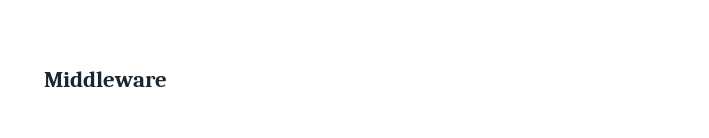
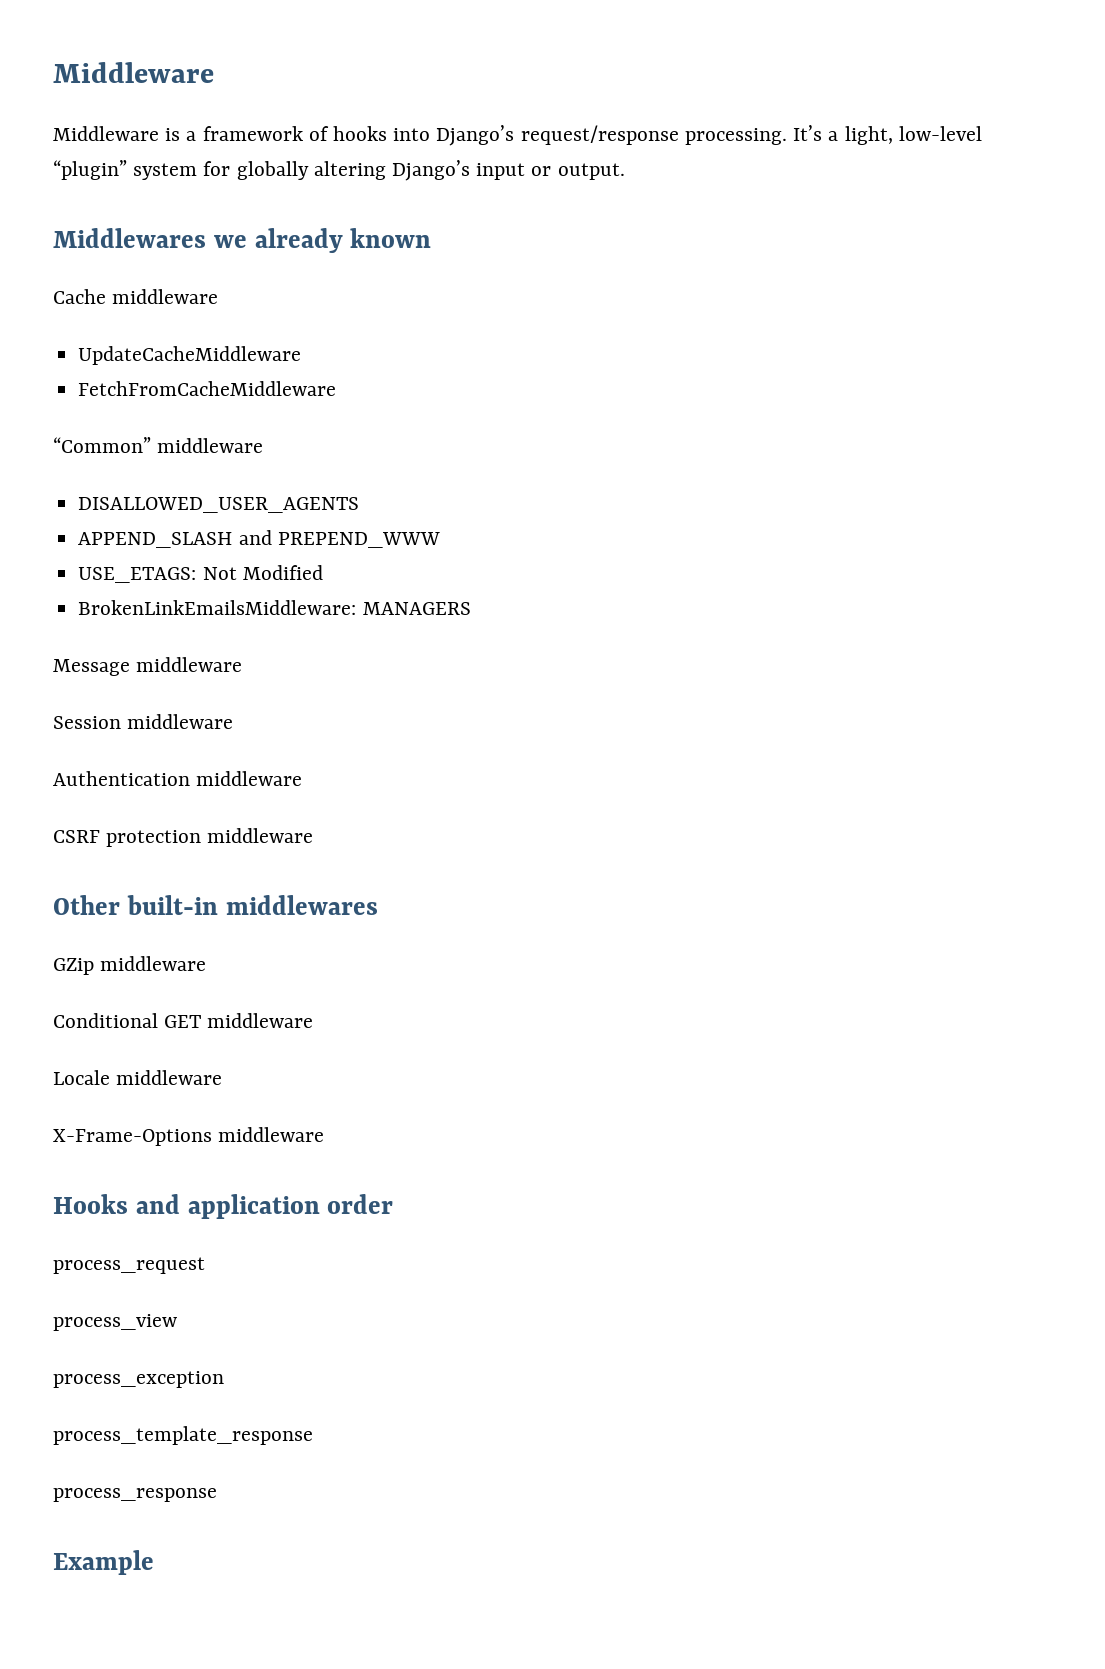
[44,71,167,87] Middleware -> [53,62,214,83] [53,125,982,146] [53,160,625,181] [53,228,432,253] [53,289,219,304] [78,346,302,365] [78,381,337,396] [53,437,264,453] [78,497,360,513] [78,530,440,548] [78,565,323,583] [78,600,471,615] [53,657,243,676] [53,714,234,729] [53,771,303,786] [53,828,314,847] [53,895,378,915] [53,956,207,975] [53,1013,314,1028] [53,1070,223,1085] [53,1127,325,1146] [53,1194,394,1219] [53,1257,205,1274] [53,1314,177,1331] [53,1371,224,1388] [53,1426,313,1445] [53,1488,217,1502] [53,1550,154,1575] Middleware // Middleware is a framework of hooks into Django’s request/response processing. It’s a light, low-level “plugin” system for globally altering Django’s input or output. // Middlewares we already known // Cache middleware // UpdateCacheMiddleware // FetchFromCacheMiddleware // “Common” middleware // DISALLOWED_USER_AGENTS // APPEND_SLASH and PREPEND_WWW // USE_ETAGS: Not Modified // BrokenLinkEmailsMiddleware: MANAGERS // Message middleware // Session middleware // Authentication middleware // CSRF protection middleware // Other built-in middlewares // GZip middleware // Conditional GET middleware // Locale middleware // X-Frame-Options middleware // Hooks and application order // process_request // process_view // process_exception // process_template_response // process_response // Example

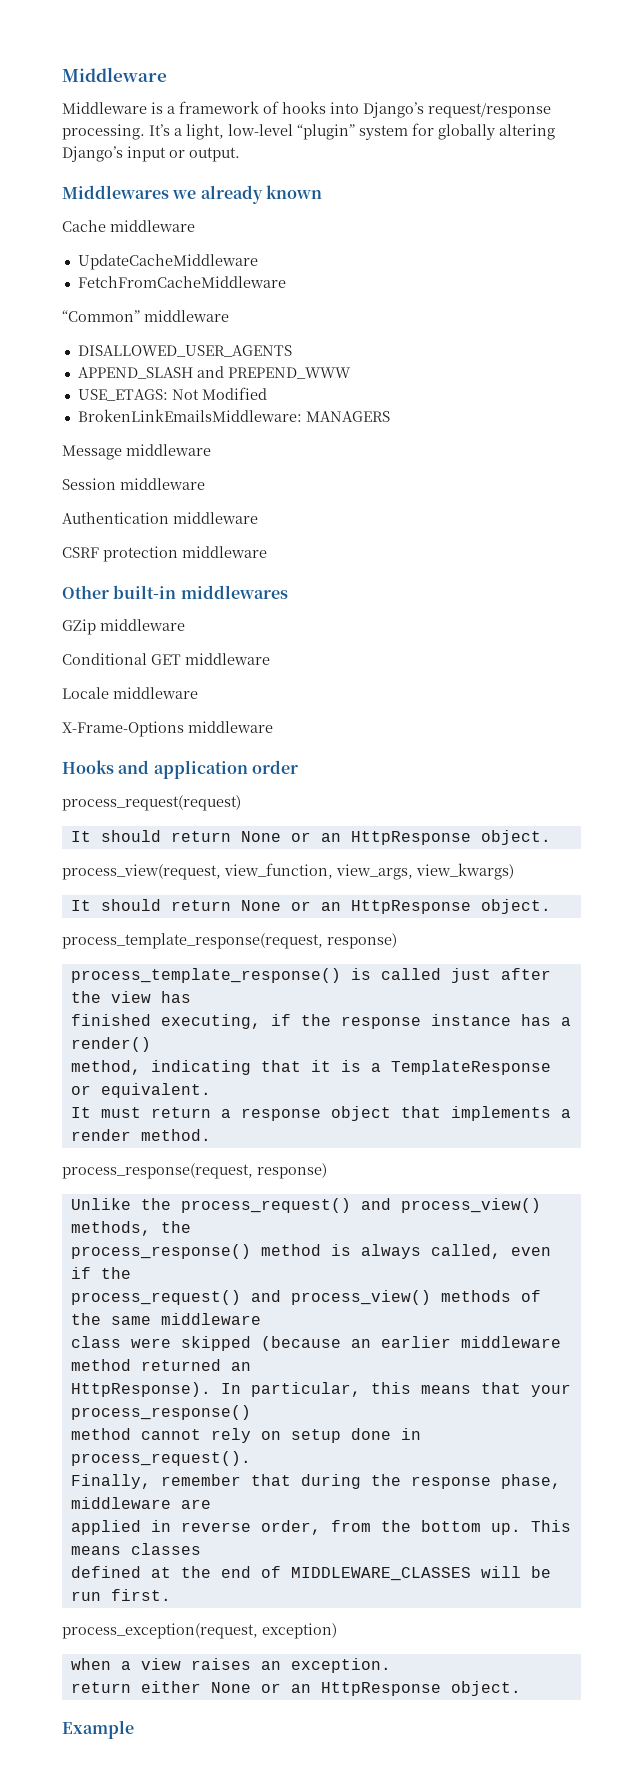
[53,1257,205,1274] [53,1314,177,1331] [53,1371,224,1388] [53,1426,313,1445] [53,1488,217,1502] process_request // process_view // process_exception // process_template_response // process_response -> [62,795,241,811] [70,830,551,845] [62,863,514,880] [70,899,551,914] [62,933,397,949] [70,968,551,983] [70,991,191,1003] [70,1014,571,1029] [70,1037,151,1052] [70,1060,551,1075] [70,1083,211,1098] [70,1106,571,1121] [70,1129,211,1141] [62,1163,327,1179] [70,1198,541,1213] [70,1221,191,1236] [70,1244,551,1259] [70,1267,131,1279] [70,1290,541,1305] [70,1313,261,1325] [70,1336,561,1351] [70,1359,251,1371] [70,1382,571,1397] [70,1405,251,1420] [70,1428,421,1443] [70,1451,251,1466] [70,1474,561,1489] [70,1497,211,1509] [70,1520,571,1535] [70,1543,201,1555] [70,1566,551,1581] [70,1589,171,1601] [62,1623,337,1639] [70,1658,391,1673] [70,1681,521,1696] process_request(request) // It should return None or an HttpResponse object. // process_view(request, view_function, view_args, view_kwargs) // It should return None or an HttpResponse object. // process_template_response(request, response) // process_template_response() is called just after the view has // finished executing, if the response instance has a render() // method, indicating that it is a TemplateResponse or equivalent. // It must return a response object that implements a render method. // process_response(request, response) // Unlike the process_request() and process_view() methods, the // process_response() method is always called, even if the // process_request() and process_view() methods of the same middleware // class were skipped (because an earlier middleware method returned an // HttpResponse). In particular, this means that your process_response() // method cannot rely on setup done in process_request(). // Finally, remember that during the response phase, middleware are // applied in reverse order, from the bottom up. This means classes // defined at the end of MIDDLEWARE_CLASSES will be run first. // process_exception(request, exception) // when a view raises an exception. // return either None or an HttpResponse object.

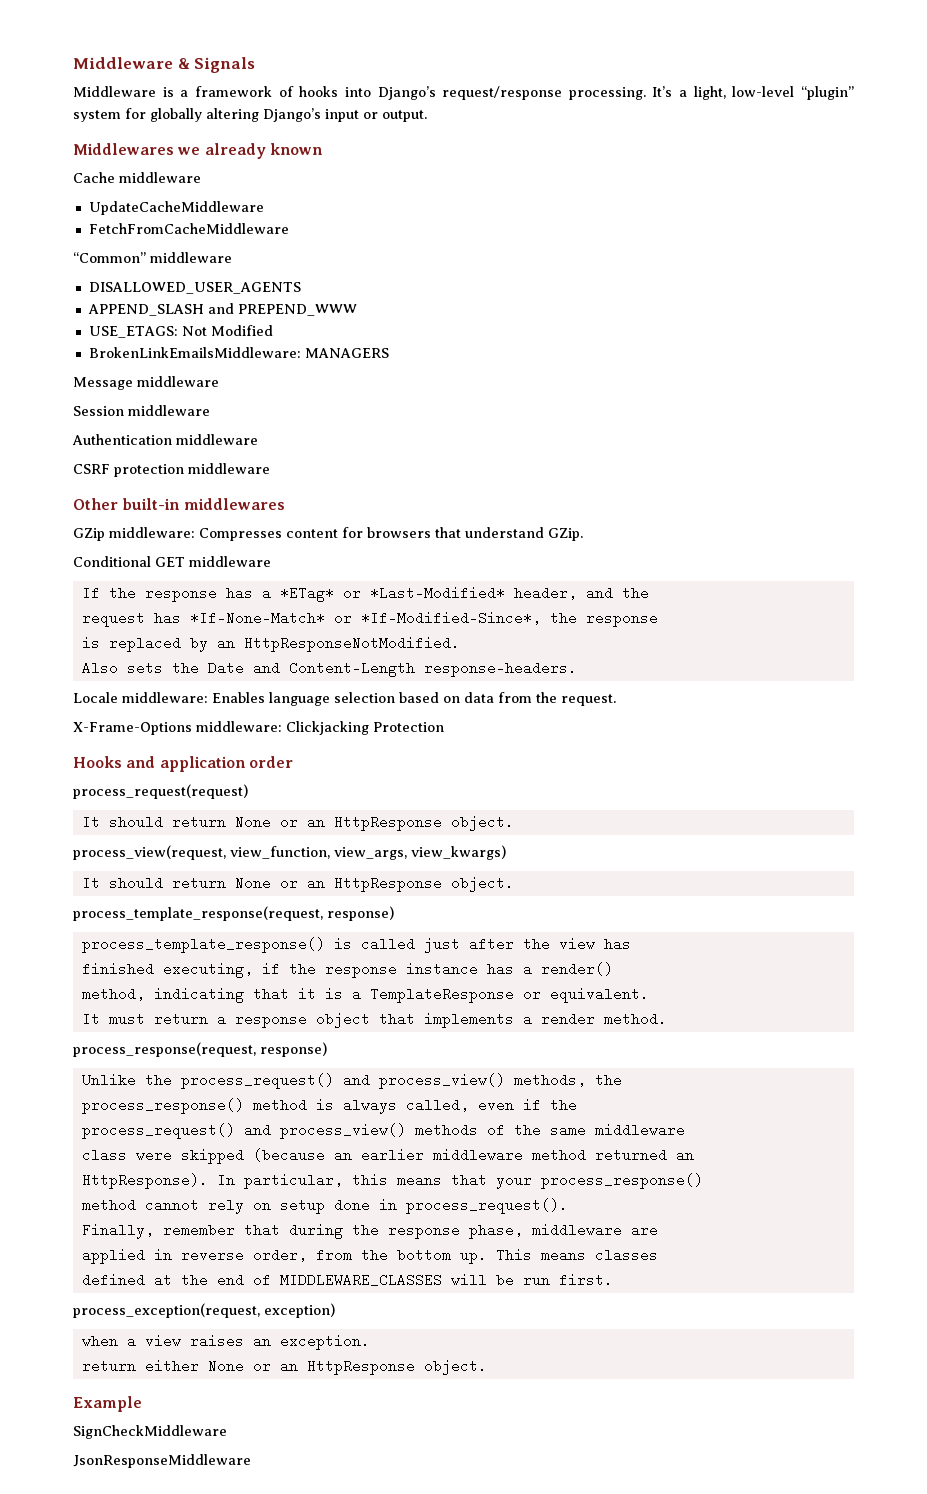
[62,67,167,82] Middleware -> [73,57,256,73] Middleware & Signals
[100,619,185,631] [62,653,270,665] [62,687,198,699] [62,721,273,737] middleware // Conditional GET middleware // Locale middleware // X-Frame-Options middleware -> [109,527,583,541] [73,556,271,567] [81,586,649,602] [81,611,658,627] [81,636,460,652] [81,661,577,677] [73,692,616,706] [73,721,444,735] middleware: Compresses content for browsers that understand GZip. // Conditional GET middleware // If the response has a *ETag* or *Last-Modified* header, and the // request has *If-None-Match* or *If-Modified-Since*, the response // is replaced by an HttpResponseNotModified. // Also sets the Date and Content-Length response-headers. // Locale middleware: Enables language selection based on data from the request. // X-Frame-Options middleware: Clickjacking Protection
(134, 1729) none -> [73,1425,227,1439] [73,1454,251,1468] // SignCheckMiddleware // JsonResponseMiddleware

